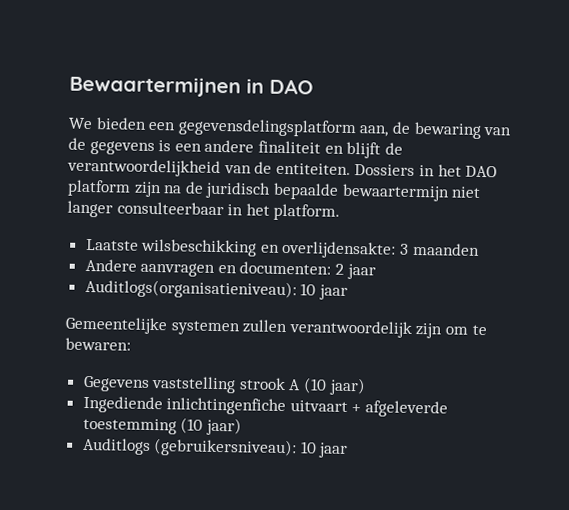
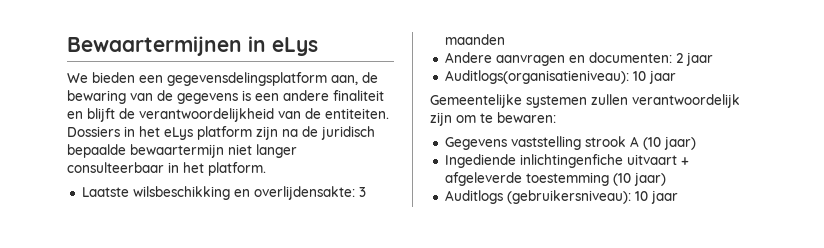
[269,78,314,95] DAO -> [272,37,318,56] eLys
[465,165,498,178] DAO -> [164,127,193,140] eLys

